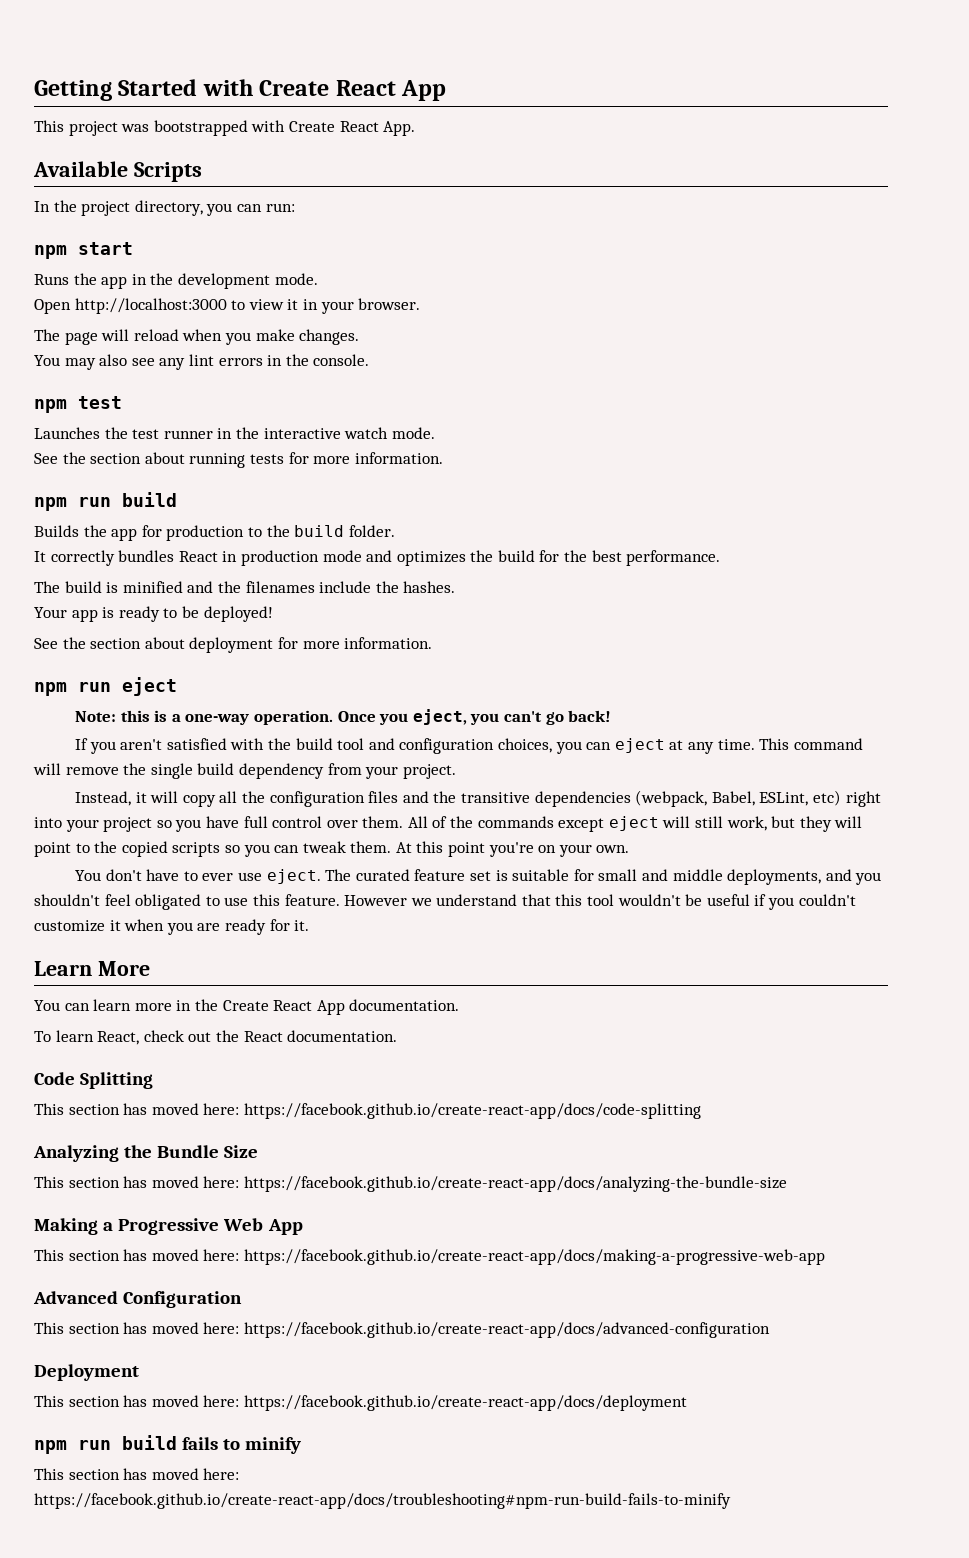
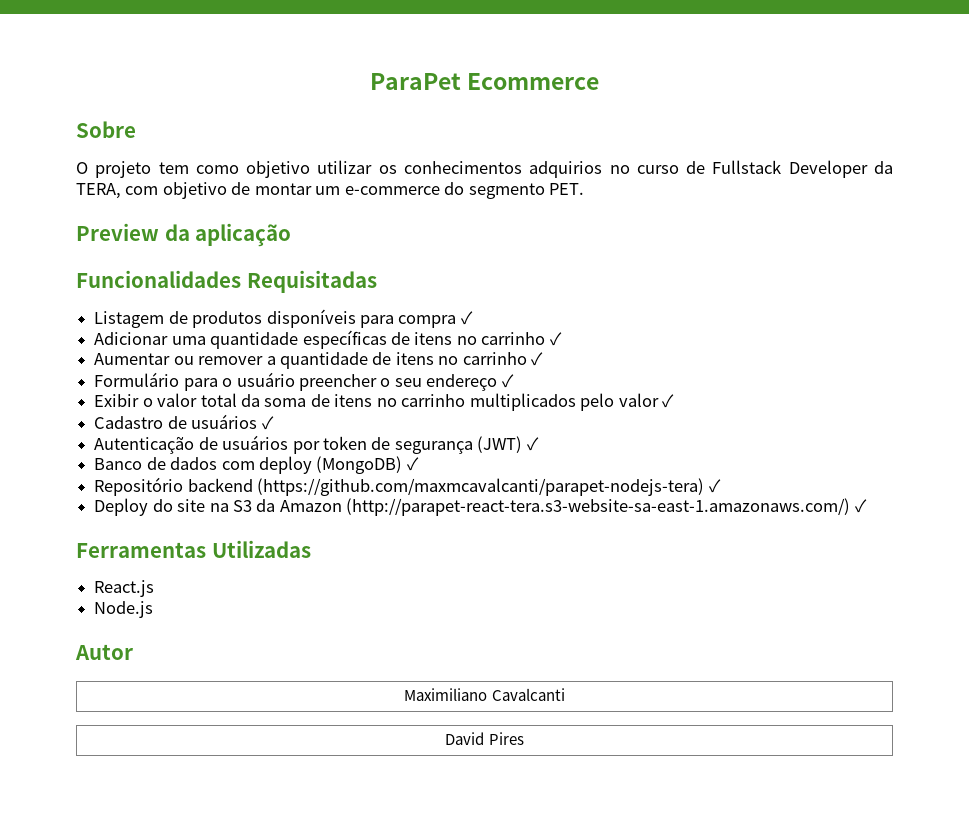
[34,79,447,101] [34,120,416,136] [33,161,202,182] [34,200,295,216] [34,242,133,259] [34,273,318,289] [34,298,421,314] [34,329,360,345] [34,354,370,370] [34,396,122,413] [34,427,435,439] [34,452,443,468] [34,492,177,511] [34,525,395,541] [34,550,721,566] [34,581,456,593] [34,606,273,622] [34,637,433,653] [34,677,177,696] [75,709,612,725] [75,738,863,754] [33,763,456,779] [75,790,881,807] [34,816,863,832] [34,841,630,857] [75,869,882,885] [34,894,856,910] [34,919,310,935] [34,961,150,976] [34,999,460,1015] [34,1030,398,1045] [34,1072,154,1089] [34,1103,701,1119] [33,1145,259,1162] [34,1176,787,1192] [34,1218,303,1235] [34,1249,825,1265] [33,1291,243,1308] [34,1322,770,1338] [34,1364,139,1381] [34,1395,687,1411] [34,1435,302,1454] [34,1468,240,1480] [34,1493,731,1509] Getting Started with Create React App // This project was bootstrapped with Create React App. // Available Scripts // In the project directory, you can run: // npm start // Runs the app in the development mode. // Open http://localhost:3000 to view it in your browser. // The page will reload when you make changes. // You may also see any lint errors in the console. // npm test // Launches the test runner in the interactive watch mode. // See the section about running tests for more information. // npm run build // Builds the app for production to the build folder. // It correctly bundles React in production mode and optimizes the build for the best performance. // The build is minified and the filenames include the hashes. // Your app is ready to be deployed! // See the section about deployment for more information. // npm run eject // Note: this is a one-way operation. Once you eject, you can't go back! // If you aren't satisfied with the build tool and configuration choices, you can eject at any time. This command will remove the single build dependency from your project. // Instead, it will copy all the configuration files and the transitive dependencies (webpack, Babel, ESLint, etc) right into your project so you have full control over them. All of the commands except eject will still work, but they will point to the copied scripts so you can tweak them. At this point you're on your own. // You don't have to ever use eject. The curated feature set is suitable for small and middle deployments, and you shouldn't feel obligated to use this feature. However we understand that this tool wouldn't be useful if you couldn't customize it when you are ready for it. // Learn More // You can learn more in the Create React App documentation. // To learn React, check out the React documentation. // Code Splitting // This section has moved here: https://facebook.github.io/create-react-app/docs/code-splitting // Analyzing the Bundle Size // This section has moved here: https://facebook.github.io/create-react-app/docs/analyzing-the-bundle-size // Making a Progressive Web App // This section has moved here: https://facebook.github.io/create-react-app/docs/making-a-progressive-web-app // Advanced Configuration // This section has moved here: https://facebook.github.io/create-react-app/docs/advanced-configuration // Deployment // This section has moved here: https://facebook.github.io/create-react-app/docs/deployment // npm run build fails to minify // This section has moved here: https://facebook.github.io/create-react-app/docs/troubleshooting#npm-run-build-fails-to-minify -> [369,73,600,90] [76,121,136,138] [76,160,894,178] [76,182,585,199] [76,223,292,247] [76,270,377,293] [94,309,473,328] [94,330,562,349] [94,352,544,369] [94,372,514,391] [94,393,675,411] [94,414,274,430] [94,435,539,454] [94,456,419,474] [94,477,721,496] [94,498,867,516] [76,540,311,558] [94,580,155,597] [94,601,154,618] [75,644,133,660] [404,688,565,701] [445,732,524,745] ParaPet Ecommerce // Sobre // O projeto tem como objetivo utilizar os conhecimentos adquirios no curso de Fullstack Developer da TERA, com objetivo de montar um e-commerce do segmento PET. // Preview da aplicação // Funcionalidades Requisitadas // Listagem de produtos disponíveis para compra ✓ // Adicionar uma quantidade específicas de itens no carrinho ✓ // Aumentar ou remover a quantidade de itens no carrinho ✓ // Formulário para o usuário preencher o seu endereço ✓ // Exibir o valor total da soma de itens no carrinho multiplicados pelo valor ✓ // Cadastro de usuários ✓ // Autenticação de usuários por token de segurança (JWT) ✓ // Banco de dados com deploy (MongoDB) ✓ // Repositório backend (https://github.com/maxmcavalcanti/parapet-nodejs-tera) ✓ // Deploy do site na S3 da Amazon (http://parapet-react-tera.s3-website-sa-east-1.amazonaws.com/) ✓ // Ferramentas Utilizadas // React.js // Node.js // Autor // Maximiliano Cavalcanti // David Pires

